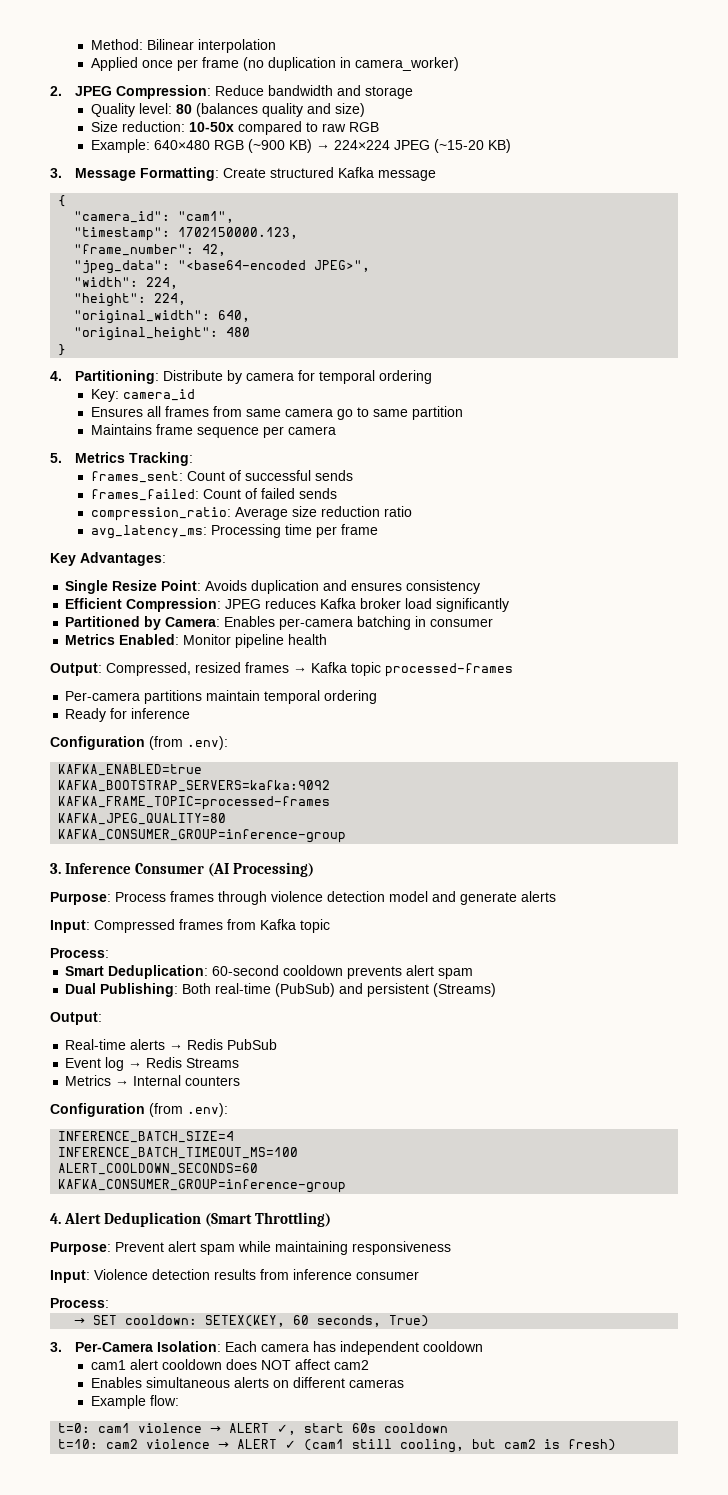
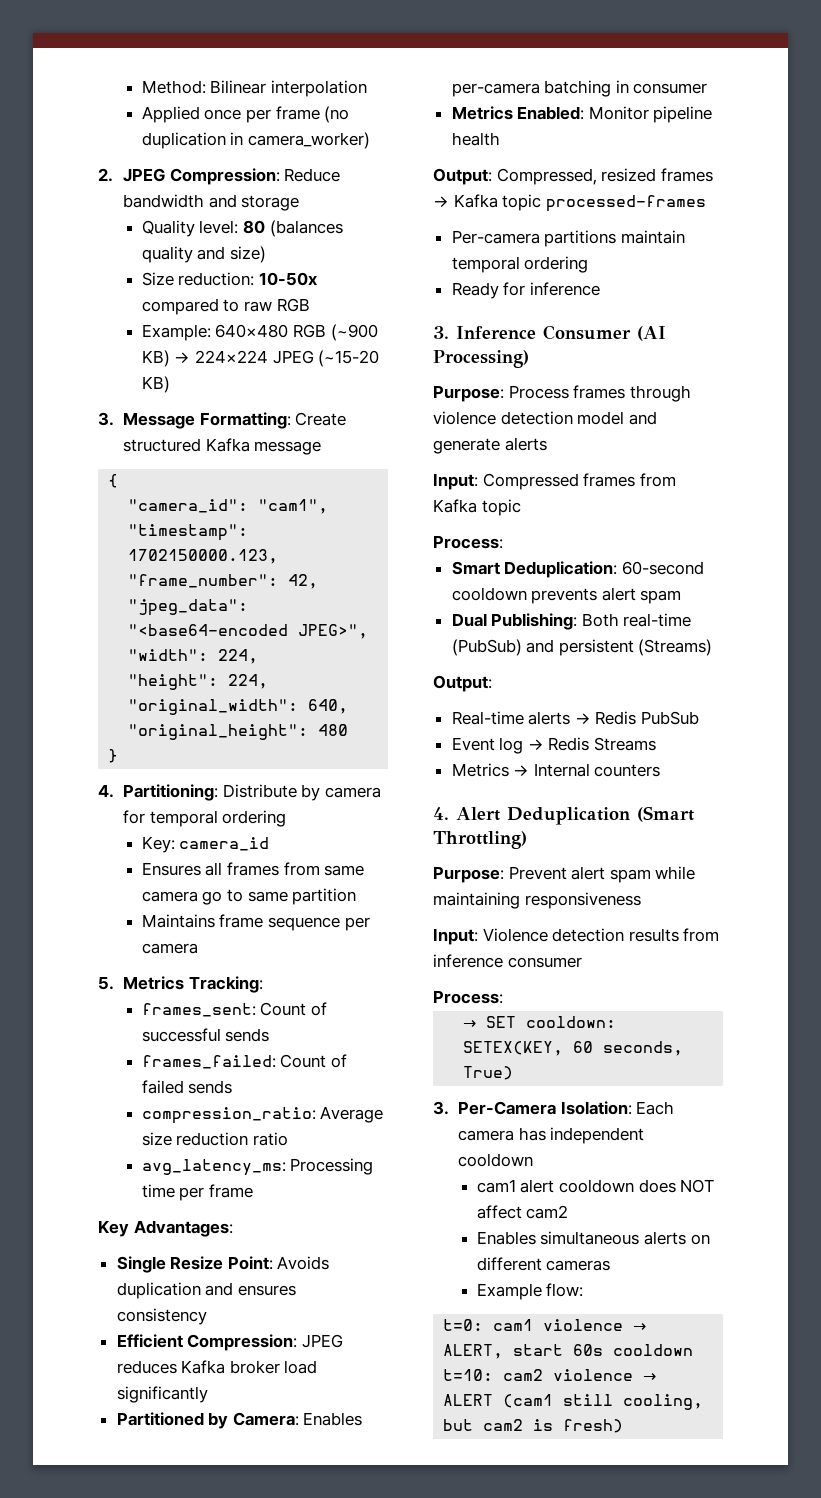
[50,736,228,750] [58,764,203,776] [58,780,331,792] [58,796,331,810] [58,813,227,825] [58,829,347,843] // Configuration (from .env): // KAFKA_ENABLED=true // KAFKA_BOOTSTRAP_SERVERS=kafka:9092 // KAFKA_FRAME_TOPIC=processed-frames // KAFKA_JPEG_QUALITY=80 // KAFKA_CONSUMER_GROUP=inference-group -> (600, 289) none
[50,1103,228,1117] [58,1131,235,1143] [58,1147,299,1159] [58,1163,259,1175] [58,1179,347,1193] // Configuration (from .env): // INFERENCE_BATCH_SIZE=4 // INFERENCE_BATCH_TIMEOUT_MS=100 // ALERT_COOLDOWN_SECONDS=60 // KAFKA_CONSUMER_GROUP=inference-group -> (661, 770) none
[229,1423,297,1435] ALERT ✓, -> [443,1344,504,1359] ALERT,
[285,1440,297,1449] ✓ -> (494, 1400) none

